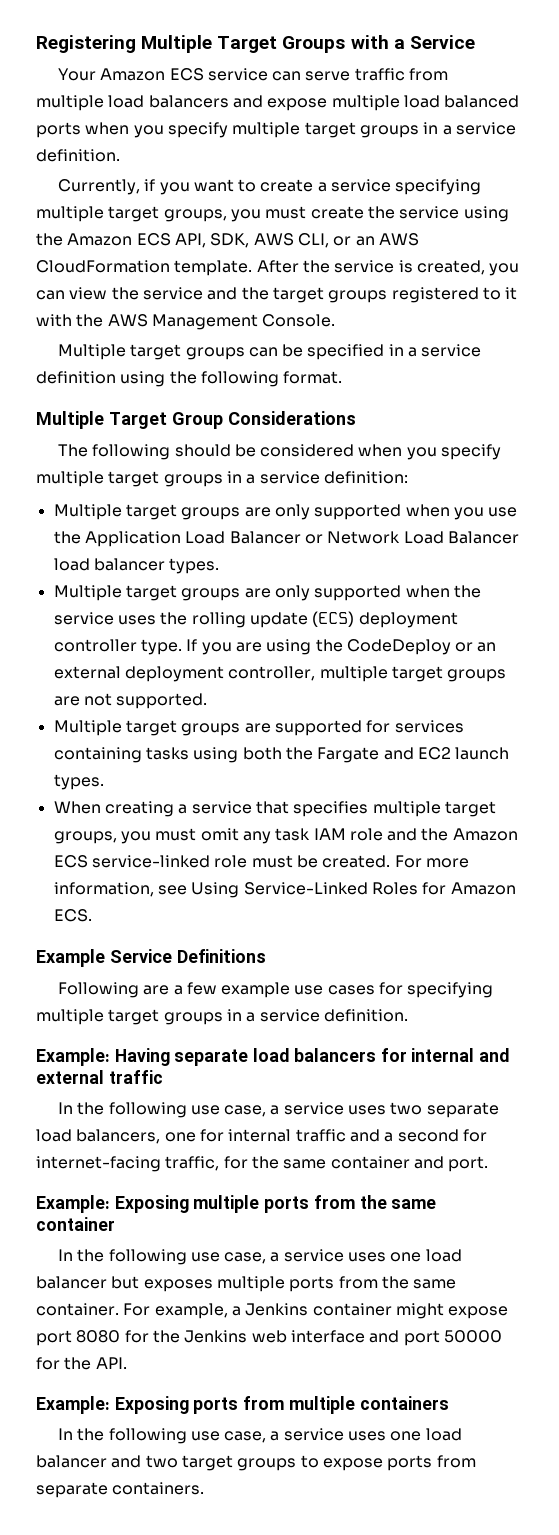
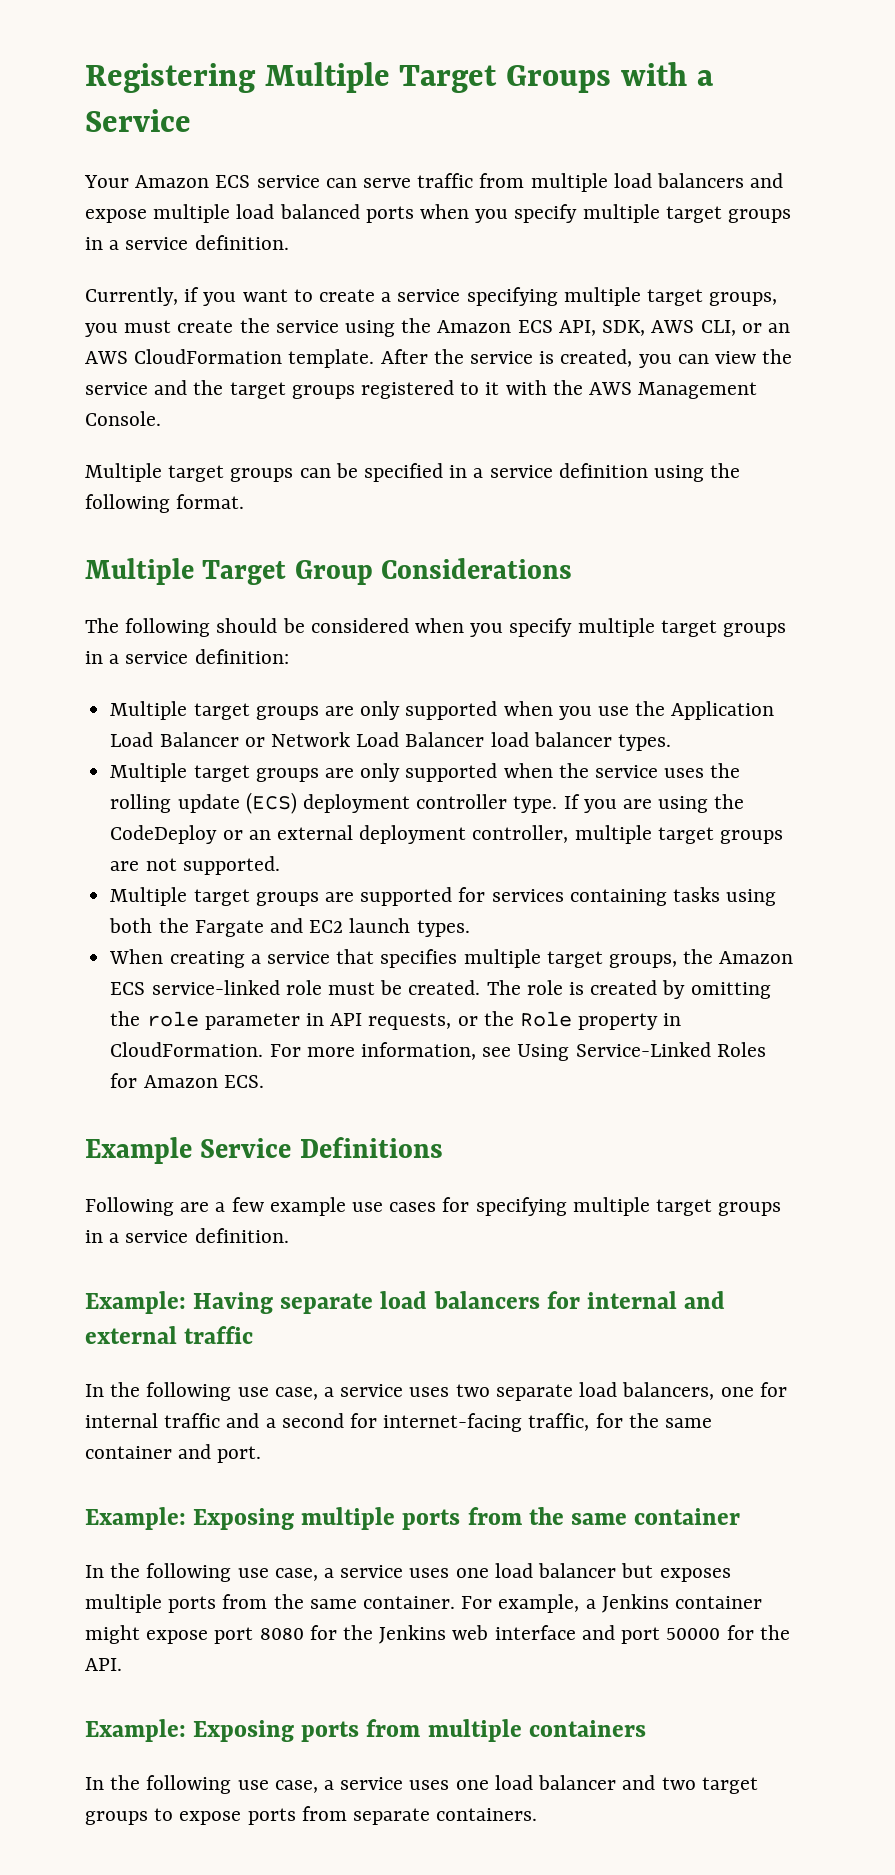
[120,828,418,844] you must omit any task IAM role and -> (677, 961) none
(391, 861) none -> [486,980,771,999] [110,1011,682,1030] [110,1042,264,1057] The role is created by omitting the role parameter in API requests, or the Role property in CloudFormation.

